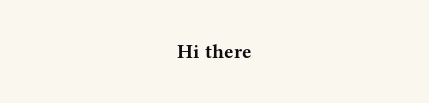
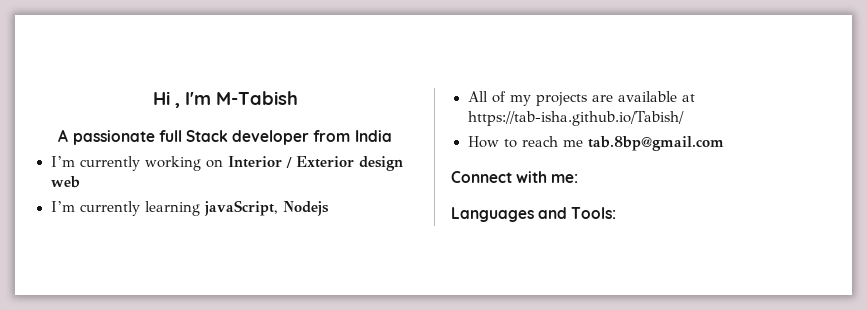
[204,44,252,58] there -> [174,91,298,108] [58,129,392,145] [50,156,403,171] [50,176,80,188] [50,200,329,216] [467,91,695,106] [467,111,685,126] [467,136,724,151] [451,171,579,183] [451,207,617,222] , I'm M-Tabish // A passionate full Stack developer from India // I’m currently working on Interior / Exterior design web // I’m currently learning javaScript, Nodejs // All of my projects are available at https://tab-isha.github.io/Tabish/ // How to reach me tab.8bp@gmail.com // Connect with me: // Languages and Tools:

